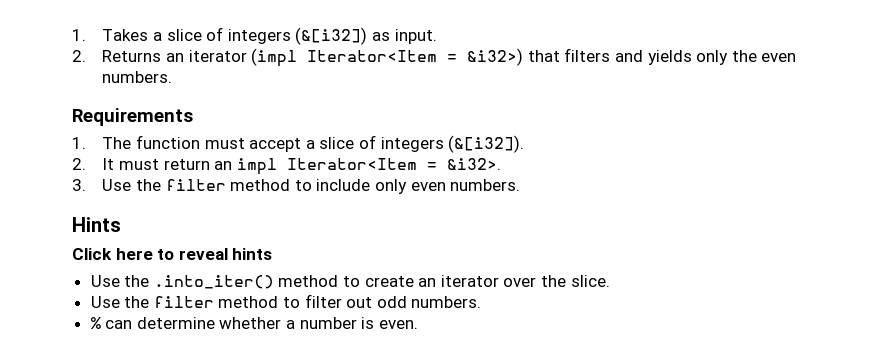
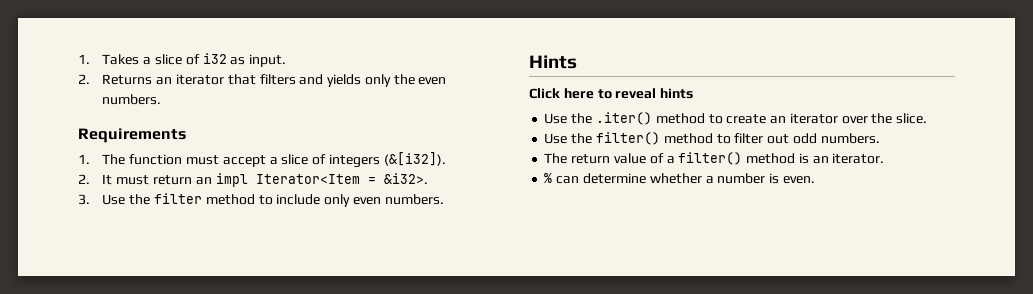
[227,27,368,45] integers (&[i32]) -> [202,53,227,64] i32
[251,48,524,67] (impl Iterator<Item = &i32>) -> (224, 79) none
[153,275,274,289] .into_iter() -> [595,112,652,125] .iter()
[153,296,214,308] filter -> [595,132,660,145] filter()
(482, 302) none -> [544,152,885,165] // The return value of a filter() method is an iterator.

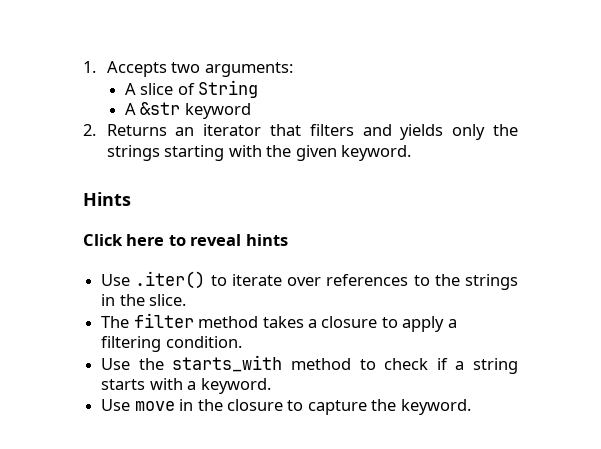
[78,53,287,67] 1. Takes a slice of i32 as input. -> [83,61,293,77] [124,80,259,98] [124,102,251,119] 1. Accepts two arguments: // A slice of String // A &str keyword
[418,77,447,85] [102,94,162,105] [78,128,186,143] [78,152,446,168] [78,173,428,187] [78,193,444,207] even numbers. // Requirements // 1. The function must accept a slice of integers (&[i32]). // 2. It must return an impl Iterator<Item = &i32>. // 3. Use the filter method to include only even numbers. -> [106,145,411,161] strings starting with the given keyword.
[571,112,928,125] [544,132,880,145] [544,152,885,165] [544,173,815,184] the .iter() method to create an iterator over the slice. // Use the filter() method to filter out odd numbers. // The return value of a filter() method is an iterator. // % can determine whether a number is even. -> [135,271,518,290] [101,294,187,306] [101,313,457,332] [101,336,242,352] [101,355,518,374] [101,378,271,394] [101,399,471,415] .iter() to iterate over references to the strings in the slice. // The filter method takes a closure to apply a filtering condition. // Use the starts_with method to check if a string starts with a keyword. // Use move in the closure to capture the keyword.

